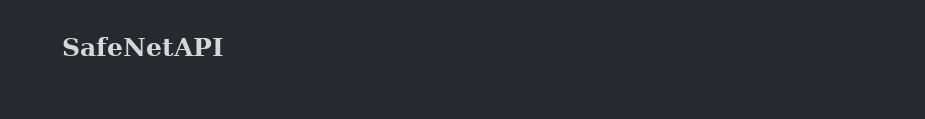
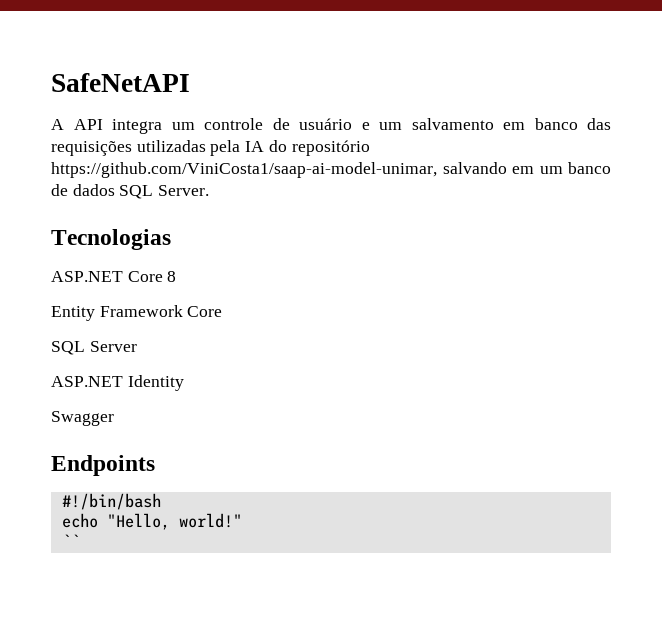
(224, 46) none -> [51,118,611,134] [51,140,370,156] [51,162,611,178] [51,184,210,199] [51,229,171,250] [51,271,177,282] [51,305,223,321] [51,341,137,355] [51,375,184,391] [51,411,114,426] [51,455,155,476] [61,493,161,510] [61,513,242,530] [61,534,80,547] // A API integra um controle de usuário e um salvamento em banco das requisições utilizadas pela IA do repositório https://github.com/ViniCosta1/saap-ai-model-unimar, salvando em um banco de dados SQL Server. // Tecnologias // ASP.NET Core 8 // Entity Framework Core // SQL Server // ASP.NET Identity // Swagger // Endpoints // #!/bin/bash // echo "Hello, world!" // ``

